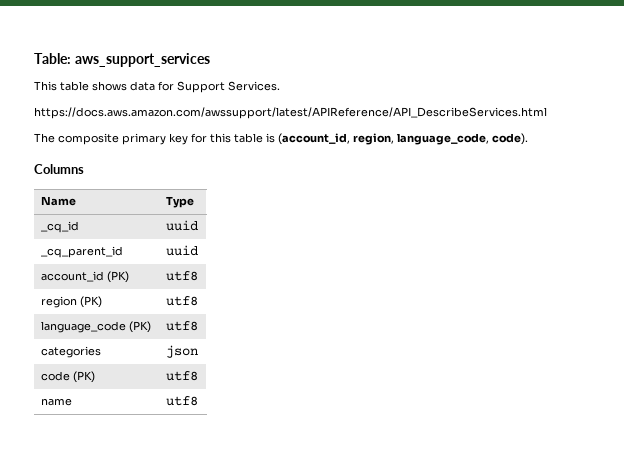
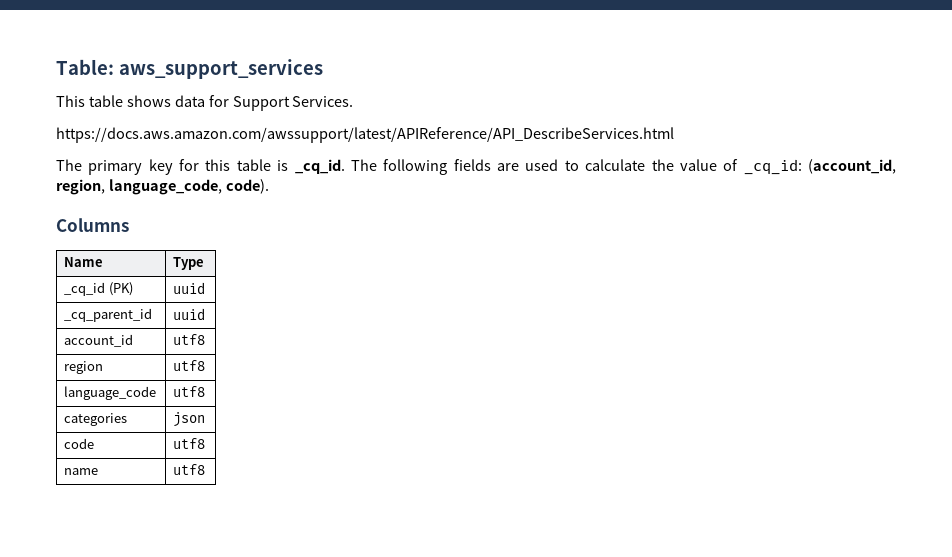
[58,133,119,145] composite -> (82, 165) none
(275, 138) none -> [294,159,802,175] _cq_id. The following fields are used to calculate the value of _cq_id:
(79, 227) none -> [108,282,133,296] (PK)
[106,271,129,283] (PK) -> (134, 340) none
[79,296,102,308] (PK) -> (104, 367) none
[128,321,151,333] (PK) -> (157, 393) none
[72,371,95,383] (PK) -> (95, 443) none

